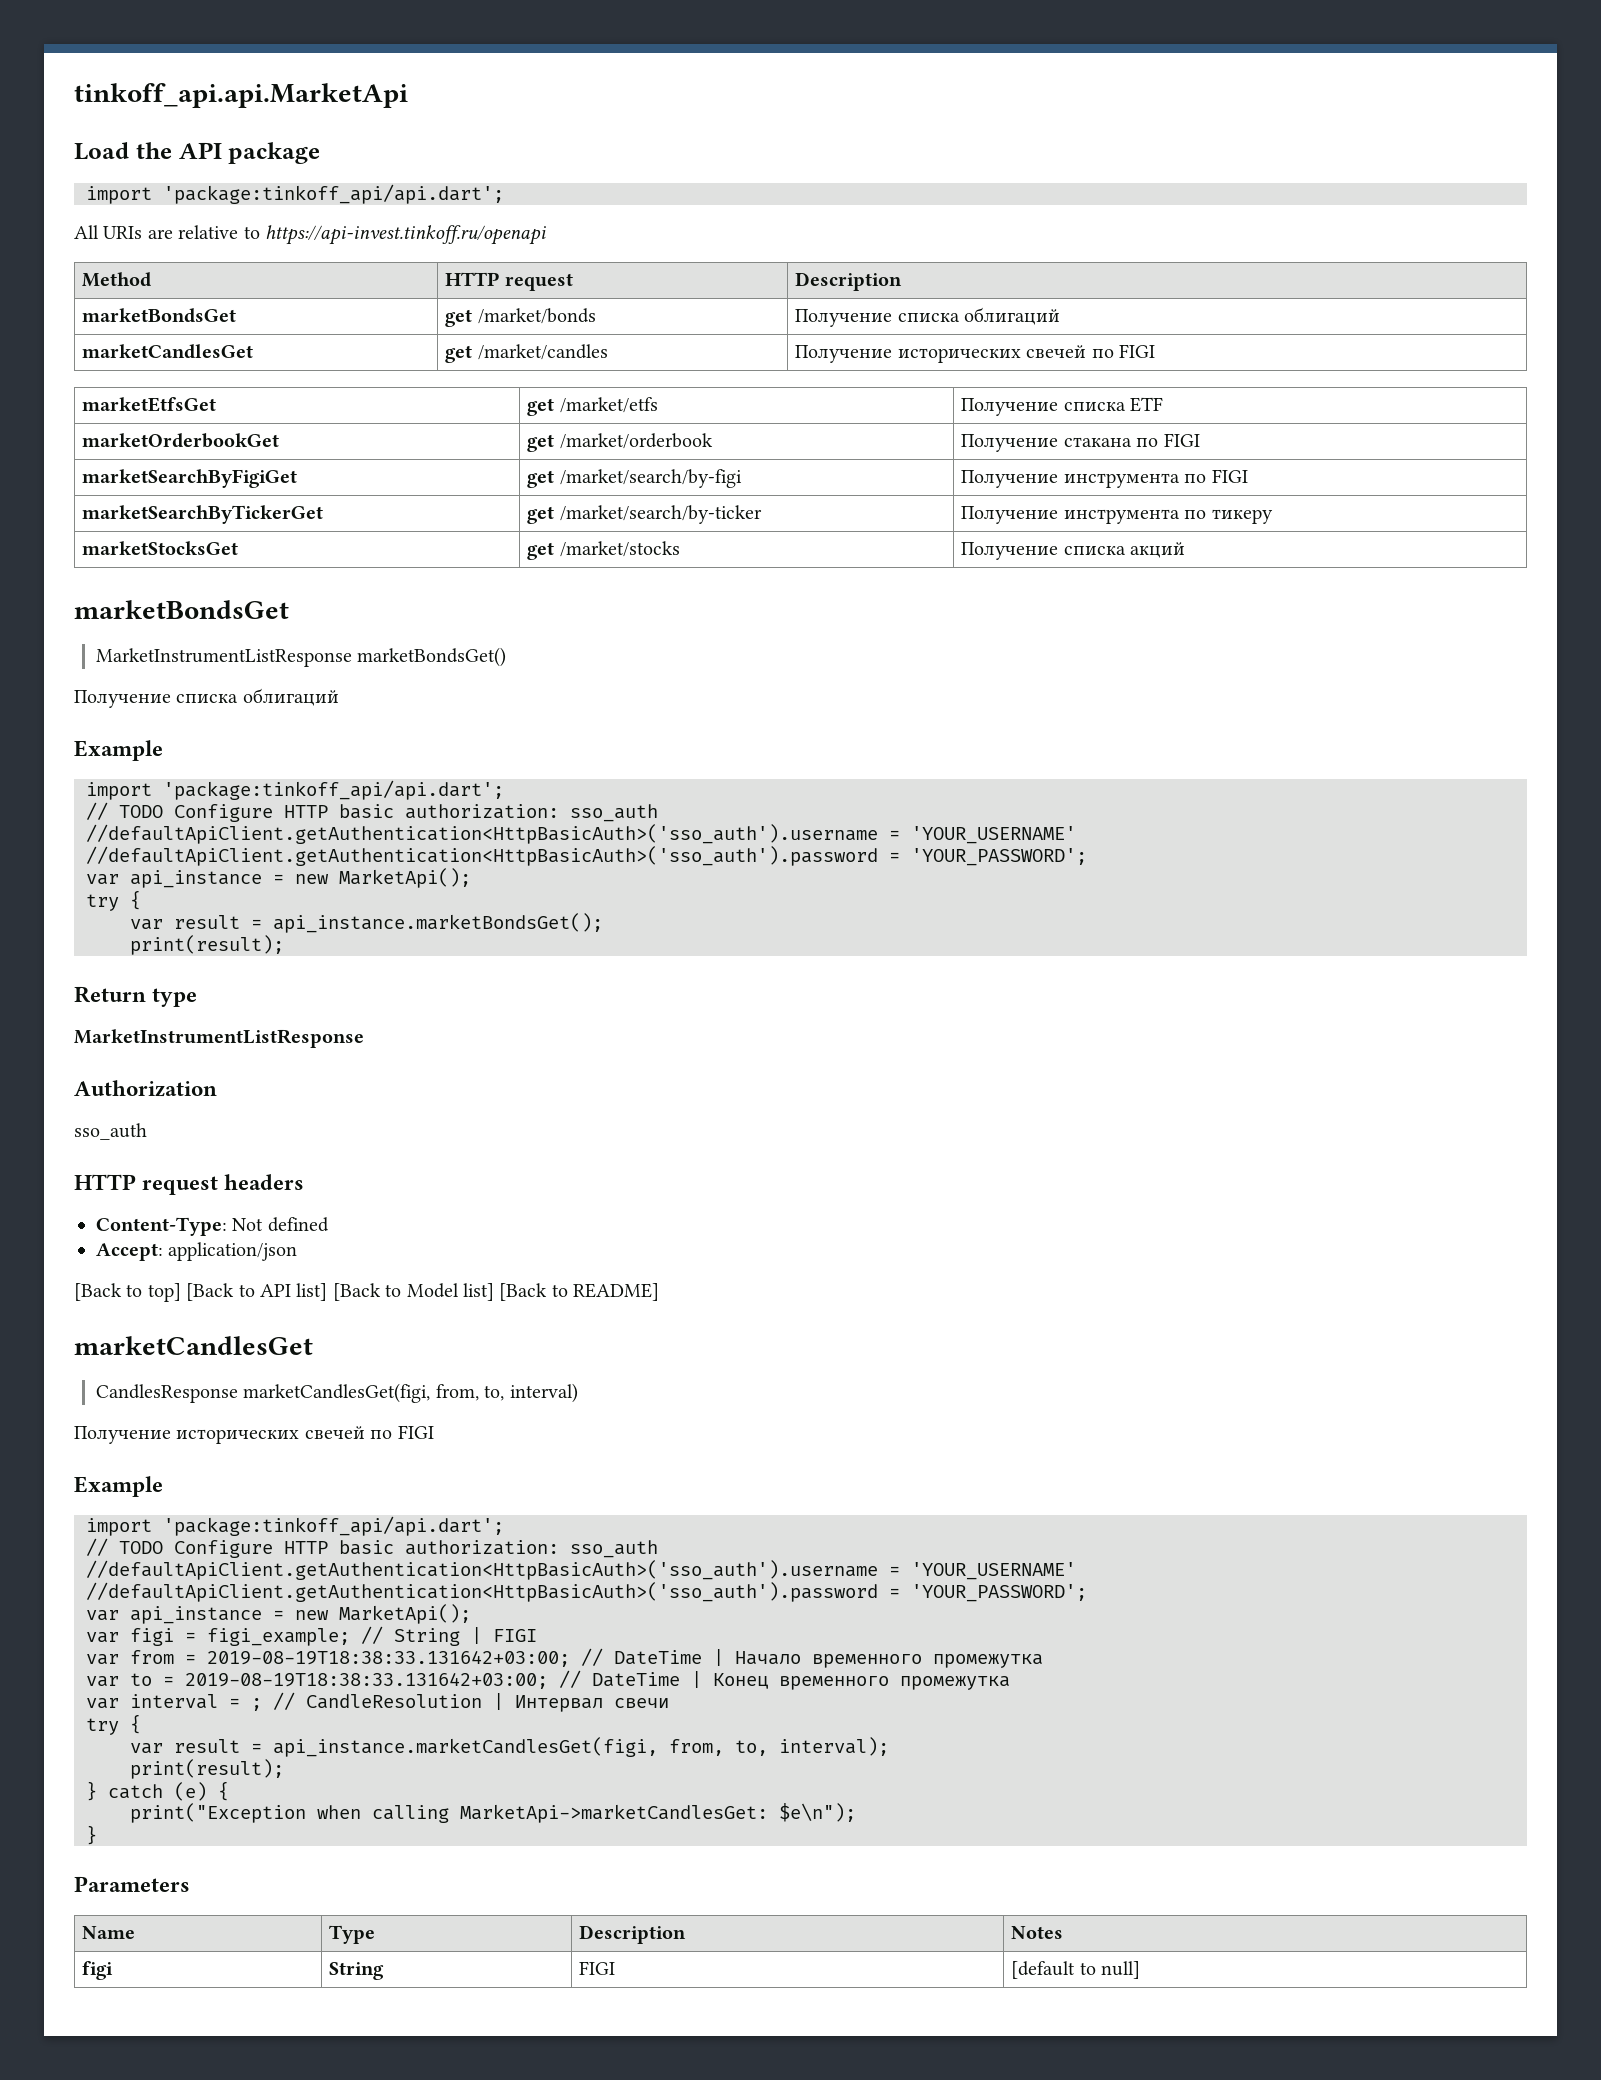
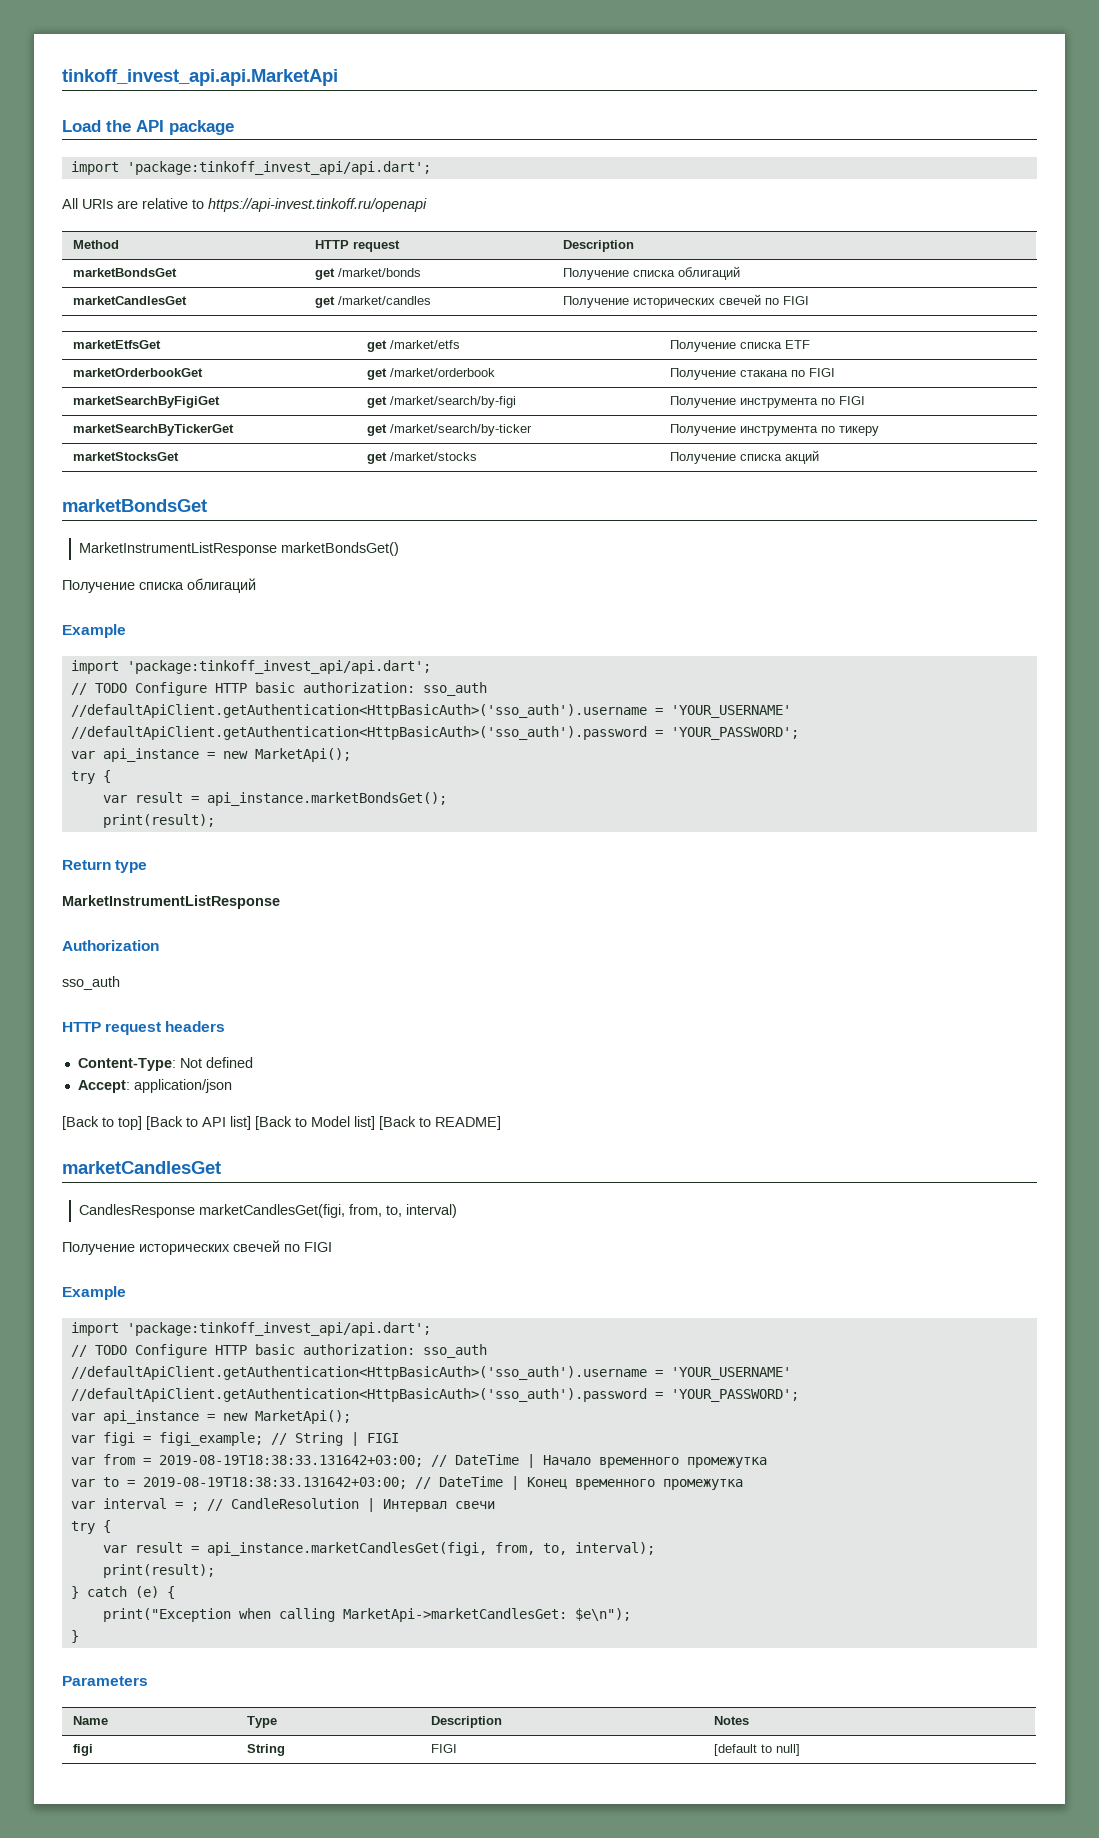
[74,83,408,108] tinkoff_api.api.MarketApi -> [62,69,338,86] tinkoff_invest_api.api.MarketApi
[163,184,504,204] 'package:tinkoff_api/api.dart'; -> [126,161,431,175] 'package:tinkoff_invest_api/api.dart';
[163,780,504,800] 'package:tinkoff_api/api.dart'; -> [126,660,431,674] 'package:tinkoff_invest_api/api.dart';
[163,1516,504,1536] 'package:tinkoff_api/api.dart'; -> [126,1322,431,1336] 'package:tinkoff_invest_api/api.dart';

